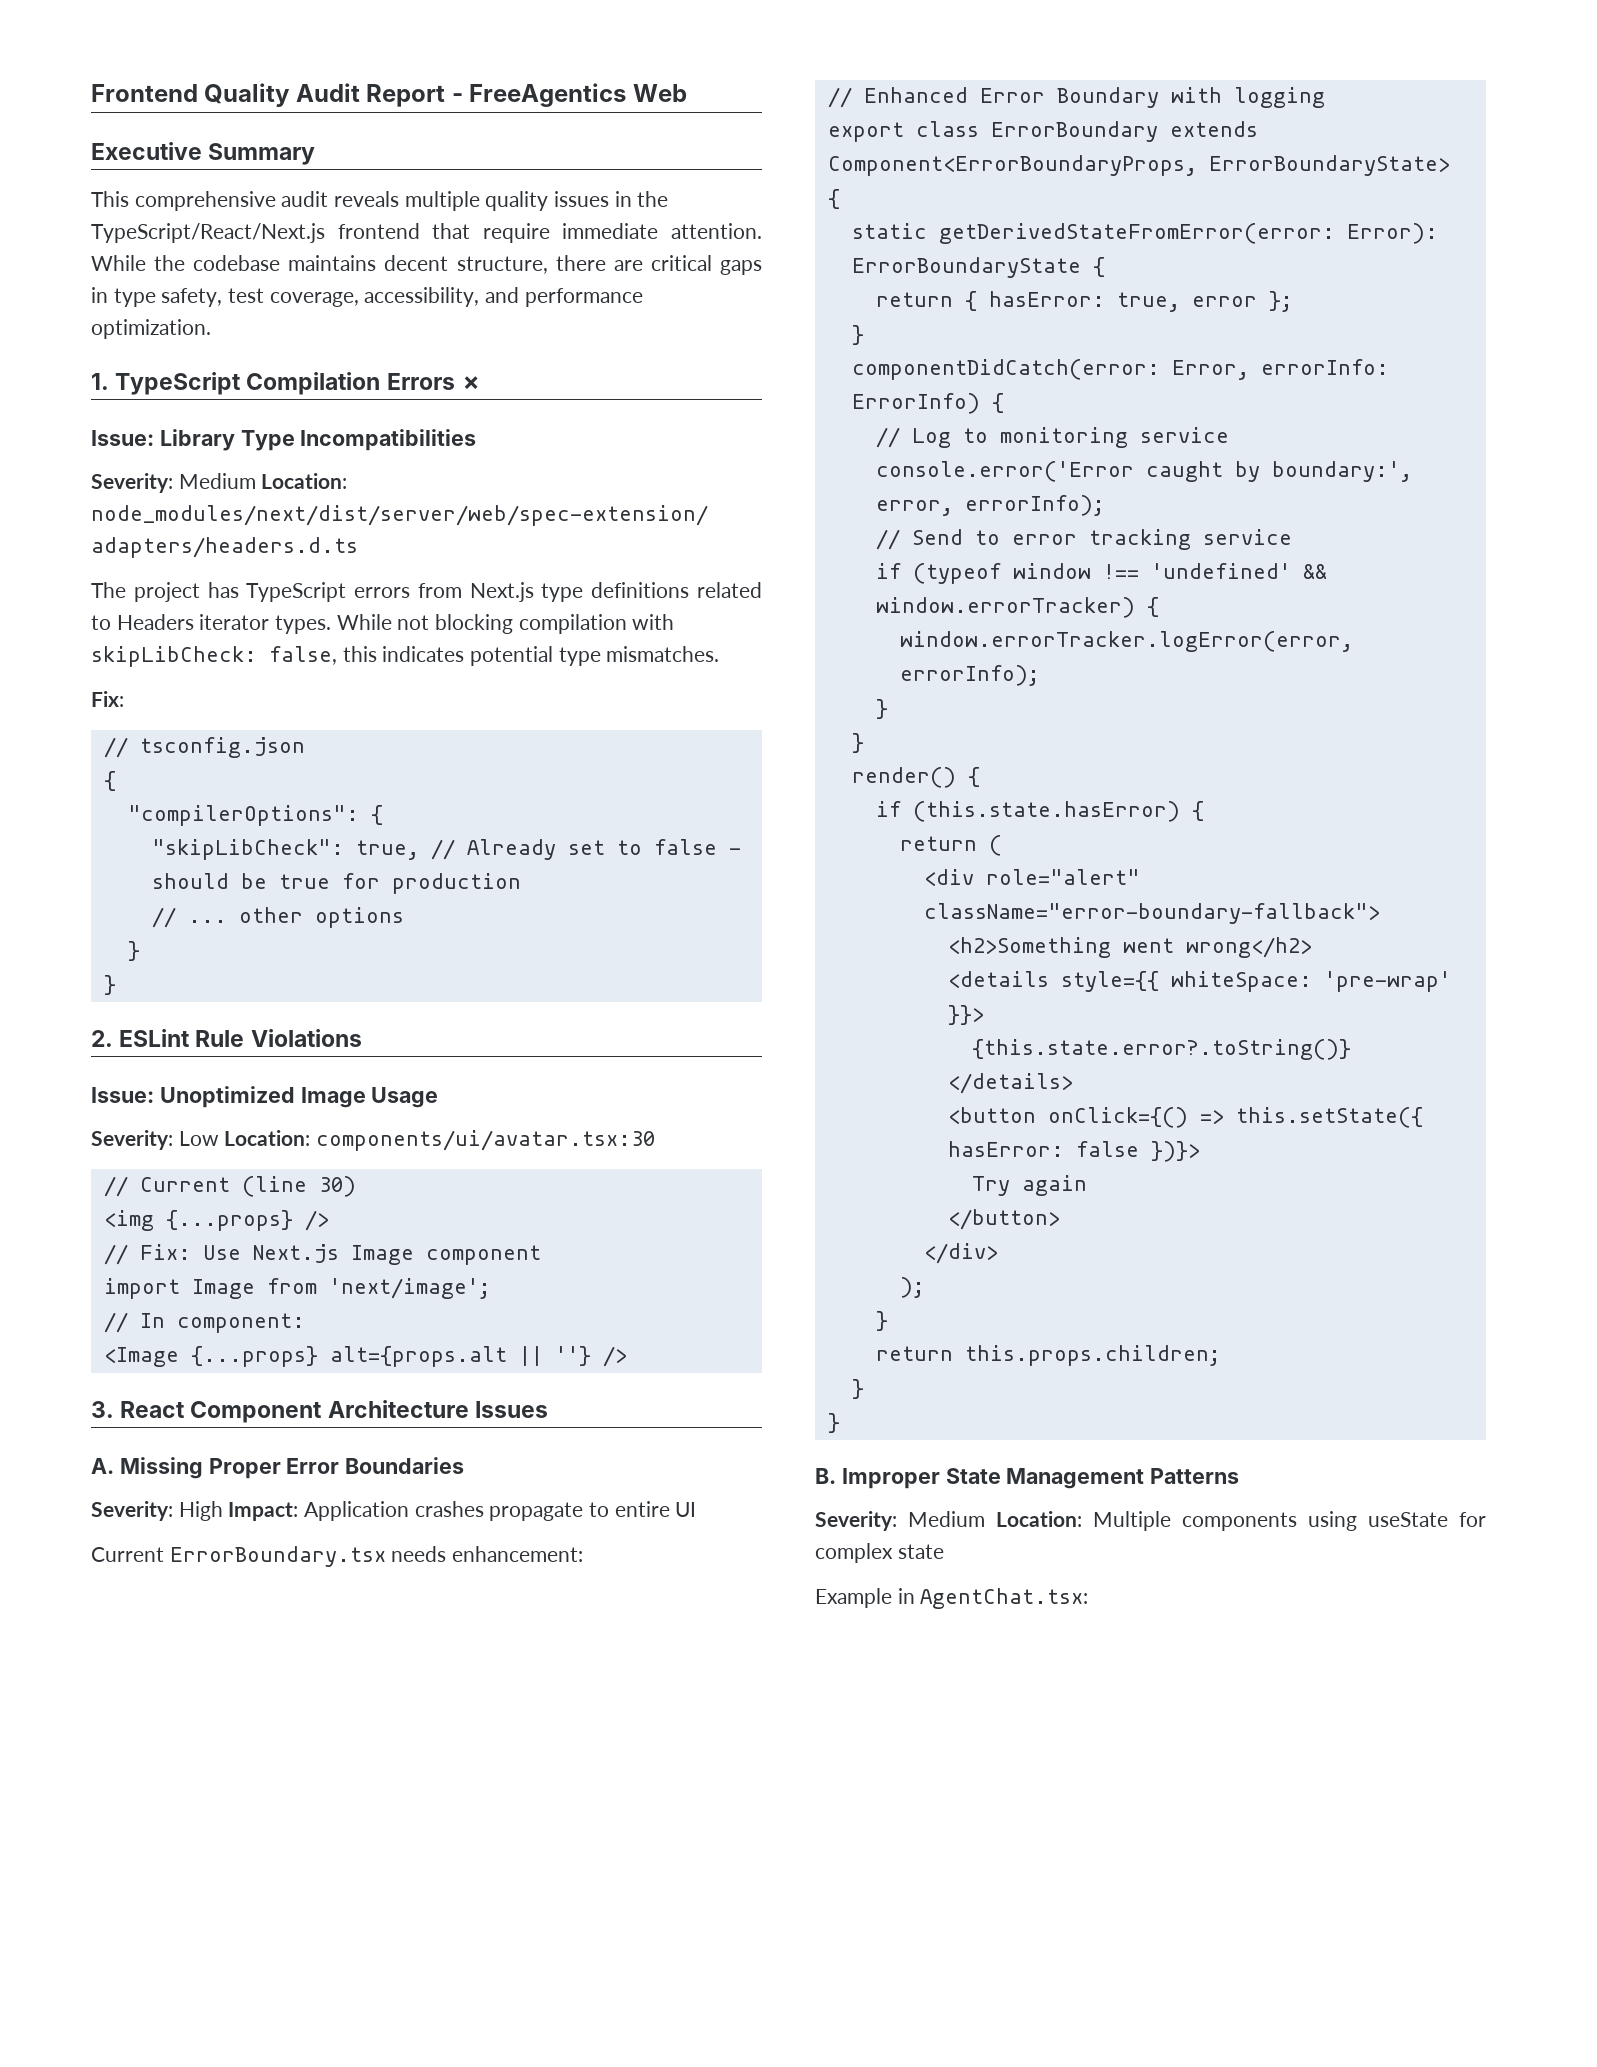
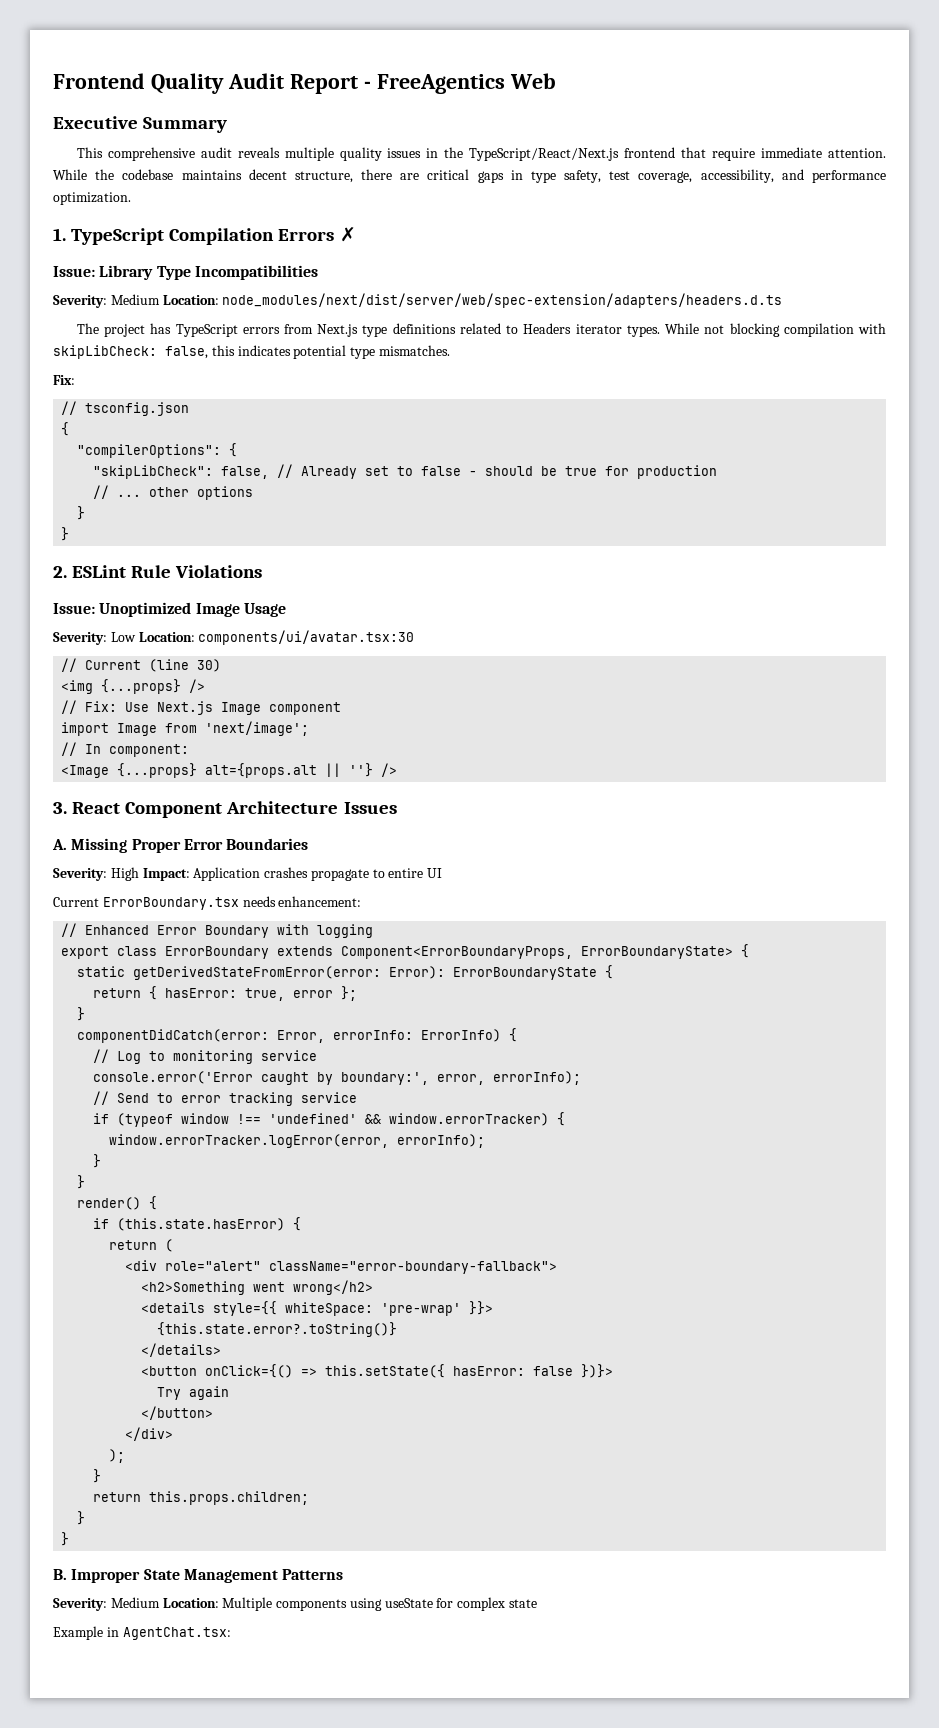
[355,840,419,860] true, -> [221,466,270,479] false,

